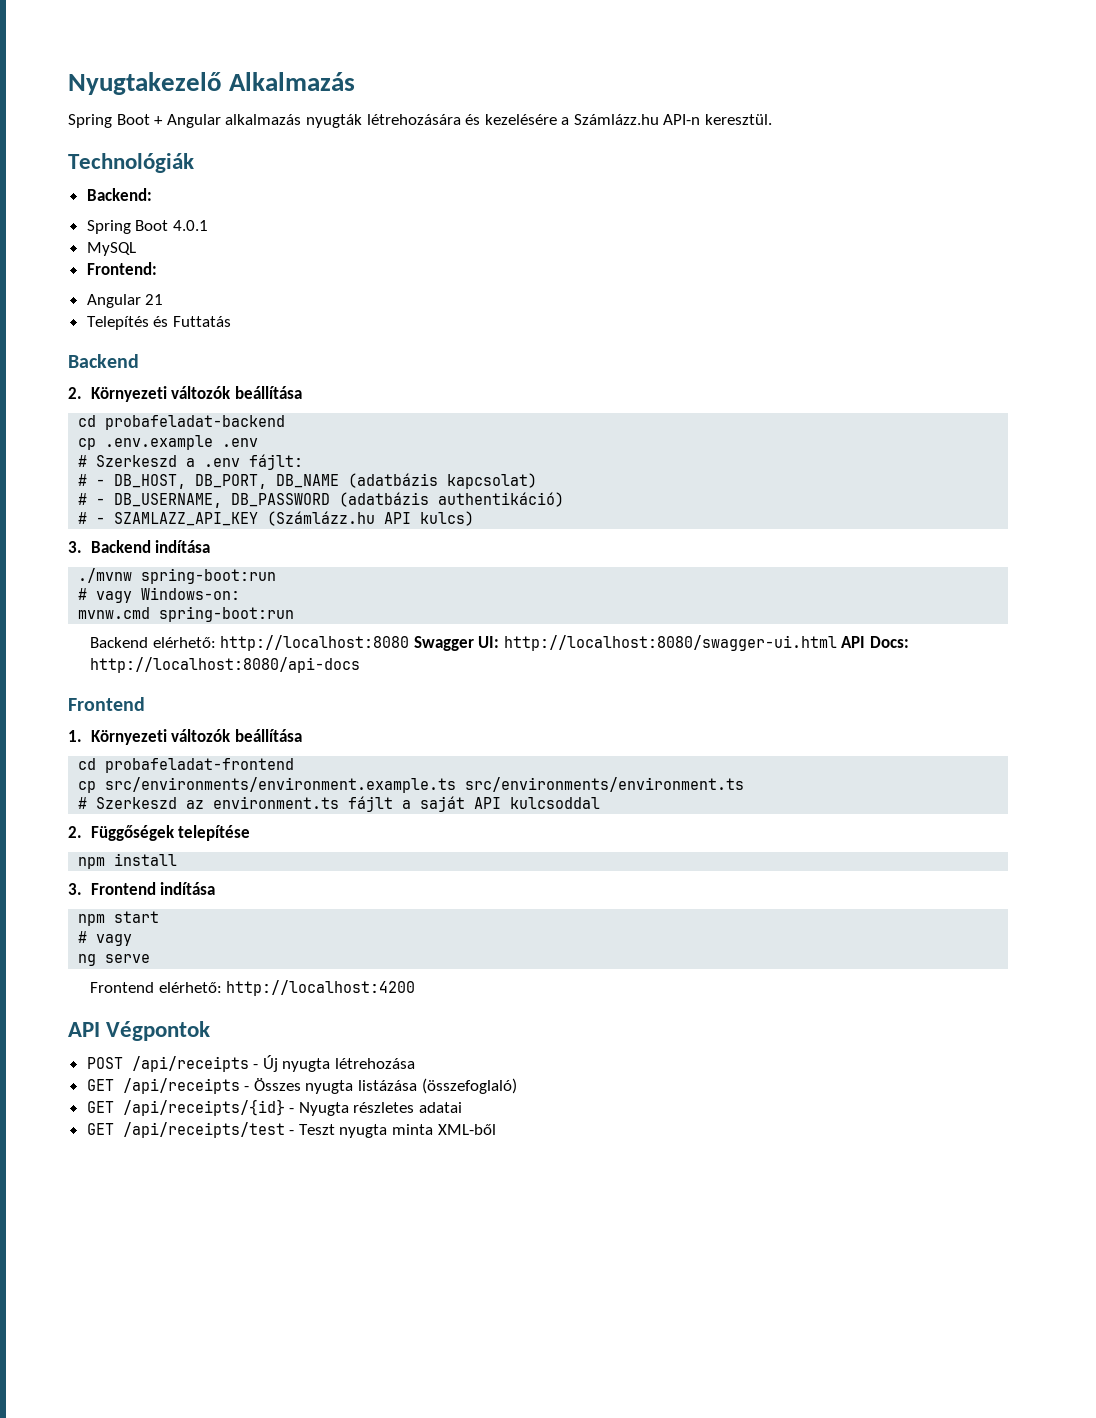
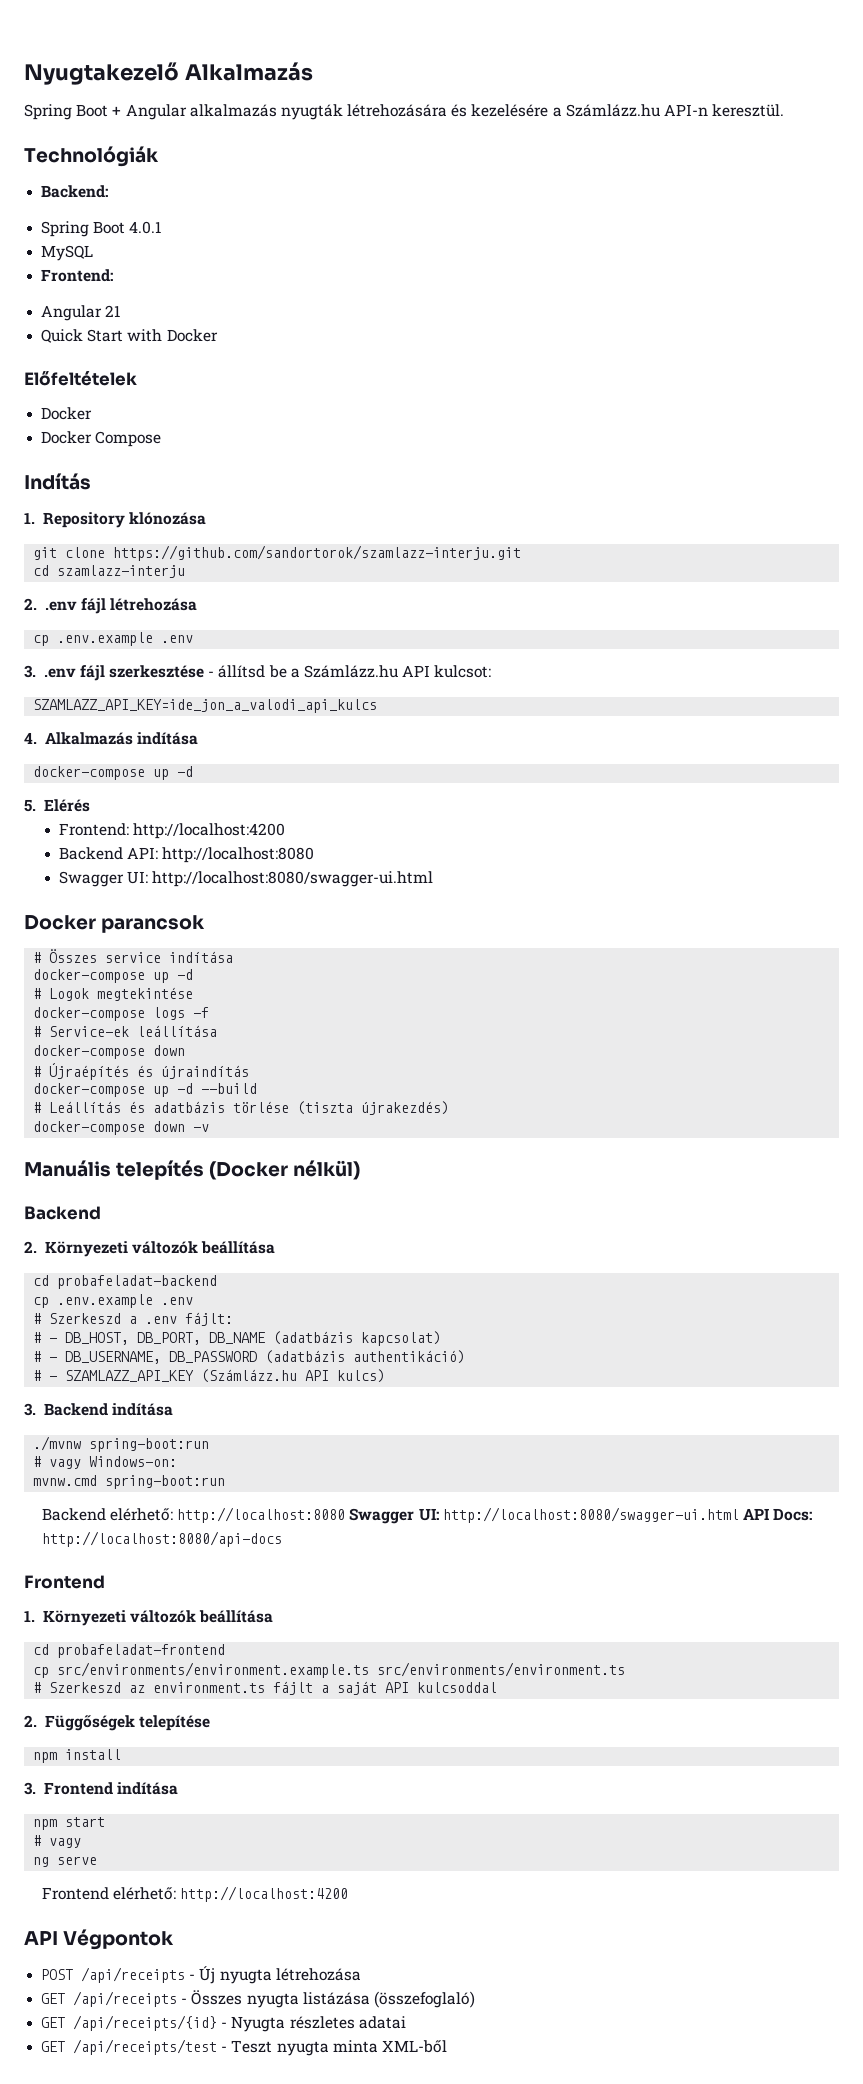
[86,316,231,330] Telepítés és Futtatás -> [41,329,218,343] [24,371,137,386] [41,407,93,420] [41,431,162,447] [24,473,91,490] [24,512,206,528] [33,545,522,561] [33,565,186,578] [24,598,198,614] [33,632,194,646] [24,665,492,681] [33,699,378,713] [24,732,198,745] [33,766,194,780] [24,799,90,812] [58,823,286,839] [58,847,315,863] [58,871,434,887] [24,915,206,933] [33,949,234,963] [33,969,194,983] [33,987,194,1001] [33,1007,210,1021] [33,1025,218,1037] [33,1045,186,1059] [33,1063,250,1080] [33,1083,258,1097] [33,1101,450,1115] [33,1121,210,1135] [24,1160,361,1180] Quick Start with Docker // Előfeltételek // Docker // Docker Compose // Indítás // 1. Repository klónozása // git clone https://github.com/sandortorok/szamlazz-interju.git // cd szamlazz-interju // 2. .env fájl létrehozása // cp .env.example .env // 3. .env fájl szerkesztése - állítsd be a Számlázz.hu API kulcsot: // SZAMLAZZ_API_KEY=ide_jon_a_valodi_api_kulcs // 4. Alkalmazás indítása // docker-compose up -d // 5. Elérés // Frontend: http://localhost:4200 // Backend API: http://localhost:8080 // Swagger UI: http://localhost:8080/swagger-ui.html // Docker parancsok // # Összes service indítása // docker-compose up -d // # Logok megtekintése // docker-compose logs -f // # Service-ek leállítása // docker-compose down // # Újraépítés és újraindítás // docker-compose up -d --build // # Leállítás és adatbázis törlése (tiszta újrakezdés) // docker-compose down -v // Manuális telepítés (Docker nélkül)

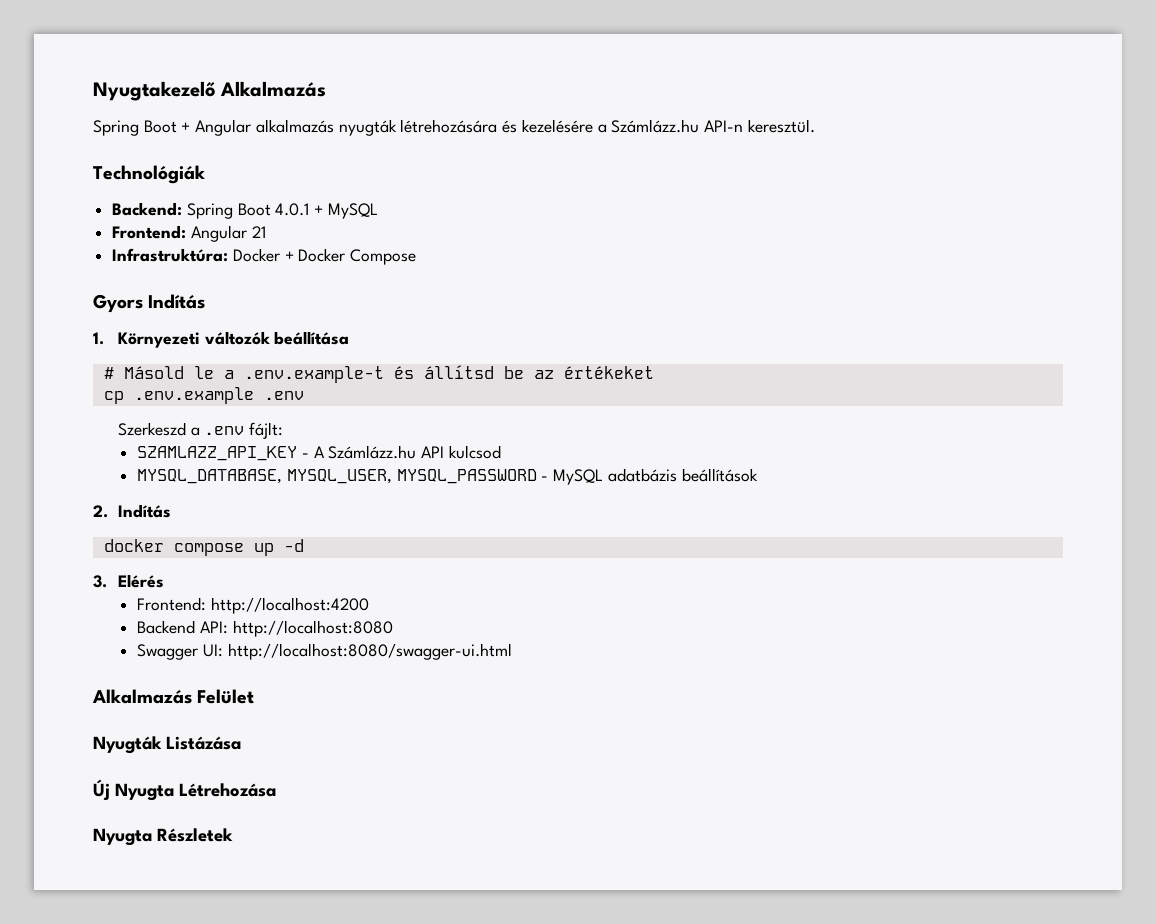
(109, 191) // -> (183, 209) none
(162, 227) // -> [314,205,324,215] +
(114, 275) // -> (187, 232) none
[41,329,218,343] [24,371,137,386] [41,407,93,420] Quick Start with Docker // Előfeltételek // Docker // -> [112,248,294,262] Infrastruktúra: Docker +
(162, 439) none -> [93,294,143,313] Gyors
[42,512,206,528] [33,545,522,561] [33,565,186,578] [24,598,198,614] [33,632,194,646] [24,665,492,681] [33,699,378,713] [24,732,198,745] [33,766,194,780] [24,799,36,812] Repository klónozása // git clone https://github.com/sandortorok/szamlazz-interju.git // cd szamlazz-interju // 2. .env fájl létrehozása // cp .env.example .env // 3. .env fájl szerkesztése - állítsd be a Számlázz.hu API kulcsot: // SZAMLAZZ_API_KEY=ide_jon_a_valodi_api_kulcs // 4. Alkalmazás indítása // docker-compose up -d // 5. -> [117,331,350,348] [103,365,654,383] [103,387,304,404] [117,422,284,439] [137,445,501,461] [137,468,758,485] [93,504,171,518] [103,539,304,556] [93,575,107,588] Környezeti változók beállítása // # Másold le a .env.example-t és állítsd be az értékeket // cp .env.example .env // Szerkeszd a .env fájlt: // SZAMLAZZ_API_KEY - A Számlázz.hu API kulcsod // MYSQL_DATABASE, MYSQL_USER, MYSQL_PASSWORD - MySQL adatbázis beállítások // 2. Indítás // docker compose up -d // 3.
[24,915,206,933] [33,949,234,963] [33,969,194,983] [33,987,194,1001] [33,1007,210,1021] [33,1025,218,1037] [33,1045,186,1059] [33,1063,250,1080] [33,1083,258,1097] [33,1101,450,1115] [33,1121,210,1135] [24,1160,361,1180] [24,1206,101,1220] [24,1241,276,1257] [33,1275,218,1289] [33,1294,194,1308] [33,1312,234,1326] [33,1331,442,1346] [33,1350,466,1364] [33,1369,386,1383] [24,1403,173,1416] [33,1436,210,1452] [33,1456,178,1469] [33,1475,226,1489] [41,1507,813,1524] [41,1531,282,1547] [24,1575,105,1589] [24,1610,274,1626] [33,1644,226,1658] [33,1662,626,1678] [33,1681,498,1695] [24,1715,210,1731] [33,1749,122,1763] [24,1782,178,1795] [33,1817,106,1830] [33,1835,82,1848] [33,1856,98,1867] [41,1886,349,1902] [24,1929,175,1950] [41,1966,361,1984] [41,1990,475,2008] [41,2015,406,2032] [41,2039,447,2056] Docker parancsok // # Összes service indítása // docker-compose up -d // # Logok megtekintése // docker-compose logs -f // # Service-ek leállítása // docker-compose down // # Újraépítés és újraindítás // docker-compose up -d --build // # Leállítás és adatbázis törlése (tiszta újrakezdés) // docker-compose down -v // Manuális telepítés (Docker nélkül) // Backend // 2. Környezeti változók beállítása // cd probafeladat-backend // cp .env.example .env // # Szerkeszd a .env fájlt: // # - DB_HOST, DB_PORT, DB_NAME (adatbázis kapcsolat) // # - DB_USERNAME, DB_PASSWORD (adatbázis authentikáció) // # - SZAMLAZZ_API_KEY (Számlázz.hu API kulcs) // 3. Backend indítása // ./mvnw spring-boot:run // # vagy Windows-on: // mvnw.cmd spring-boot:run // Backend elérhető: http://localhost:8080 Swagger UI: http://localhost:8080/swagger-ui.html API Docs: http://localhost:8080/api-docs // Frontend // 1. Környezeti változók beállítása // cd probafeladat-frontend // cp src/environments/environment.example.ts src/environments/environment.ts // # Szerkeszd az environment.ts fájlt a saját API kulcsoddal // 2. Függőségek telepítése // npm install // 3. Frontend indítása // npm start // # vagy // ng serve // Frontend elérhető: http://localhost:4200 // API Végpontok // POST /api/receipts - Új nyugta létrehozása // GET /api/receipts - Összes nyugta listázása (összefoglaló) // GET /api/receipts/{id} - Nyugta részletes adatai // GET /api/receipts/test - Teszt nyugta minta XML-ből -> [92,689,255,704] [93,736,241,754] [93,779,276,801] [93,828,233,846] Alkalmazás Felület // Nyugták Listázása // Új Nyugta Létrehozása // Nyugta Részletek

